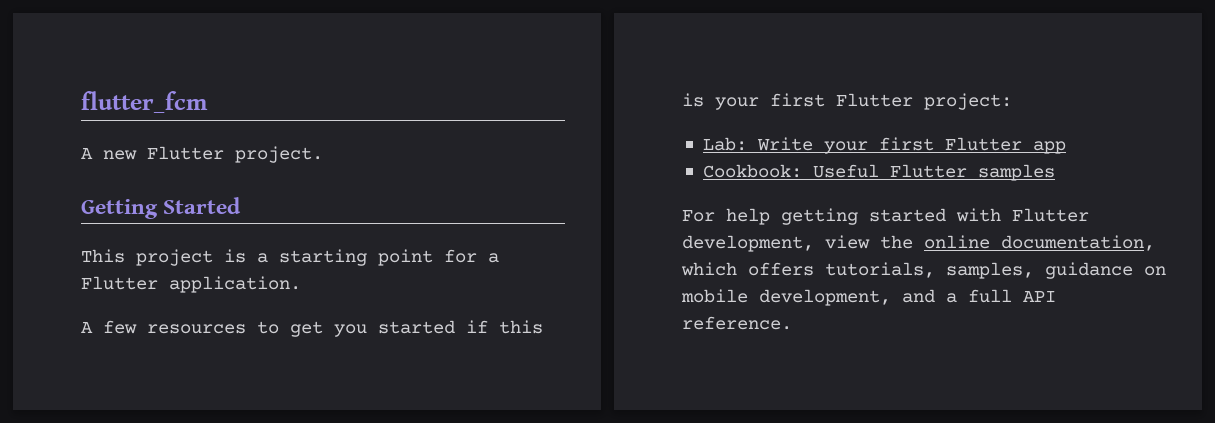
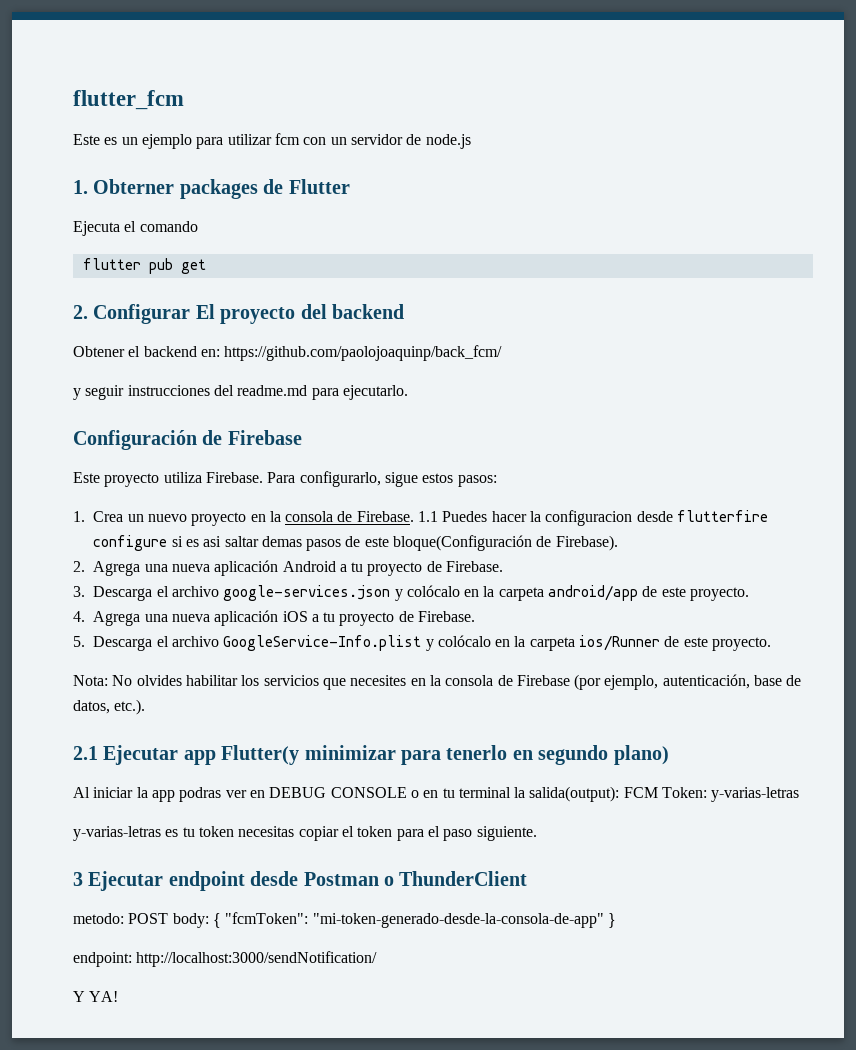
[81,146,323,163] [81,197,242,219] [81,249,499,266] [81,276,301,293] [81,320,543,337] [682,93,1012,110] [702,137,1066,154] [702,164,1055,181] [682,208,1089,225] [682,235,1155,252] [681,262,1166,279] [681,289,1056,306] [682,316,792,330] A new Flutter project. // Getting Started // This project is a starting point for a Flutter application. // A few resources to get you started if this is your first Flutter project: // Lab: Write your first Flutter app // Cookbook: Useful Flutter samples // For help getting started with Flutter development, view the online documentation, which offers tutorials, samples, guidance on mobile development, and a full API reference. -> [73,133,471,149] [73,179,350,199] [73,221,198,236] [82,258,206,274] [73,304,404,324] [73,345,503,361] [73,385,408,400] [73,430,302,450] [73,471,497,487] [73,510,769,526] [93,535,618,551] [73,560,504,576] [73,585,750,601] [73,610,476,626] [73,635,772,651] [73,674,802,690] [73,699,146,715] [73,745,669,765] [73,786,800,802] [73,826,537,841] [73,871,528,891] [73,912,616,928] [73,951,378,967] [73,991,119,1002] Este es un ejemplo para utilizar fcm con un servidor de node.js // 1. Obterner packages de Flutter // Ejecuta el comando // flutter pub get // 2. Configurar El proyecto del backend // Obtener el backend en: https://github.com/paolojoaquinp/back_fcm/ // y seguir instrucciones del readme.md para ejecutarlo. // Configuración de Firebase // Este proyecto utiliza Firebase. Para configurarlo, sigue estos pasos: // 1. Crea un nuevo proyecto en la consola de Firebase. 1.1 Puedes hacer la configuracion desde flutterfire configure si es asi saltar demas pasos de este bloque(Configuración de Firebase). // 2. Agrega una nueva aplicación Android a tu proyecto de Firebase. // 3. Descarga el archivo google-services.json y colócalo en la carpeta android/app de este proyecto. // 4. Agrega una nueva aplicación iOS a tu proyecto de Firebase. // 5. Descarga el archivo GoogleService-Info.plist y colócalo en la carpeta ios/Runner de este proyecto. // Nota: No olvides habilitar los servicios que necesites en la consola de Firebase (por ejemplo, autenticación, base de datos, etc.). // 2.1 Ejecutar app Flutter(y minimizar para tenerlo en segundo plano) // Al iniciar la app podras ver en DEBUG CONSOLE o en tu terminal la salida(output): FCM Token: y-varias-letras // y-varias-letras es tu token necesitas copiar el token para el paso siguiente. // 3 Ejecutar endpoint desde Postman o ThunderClient // metodo: POST body: { "fcmToken": "mi-token-generado-desde-la-consola-de-app" } // endpoint: http://localhost:3000/sendNotification/ // Y YA!

